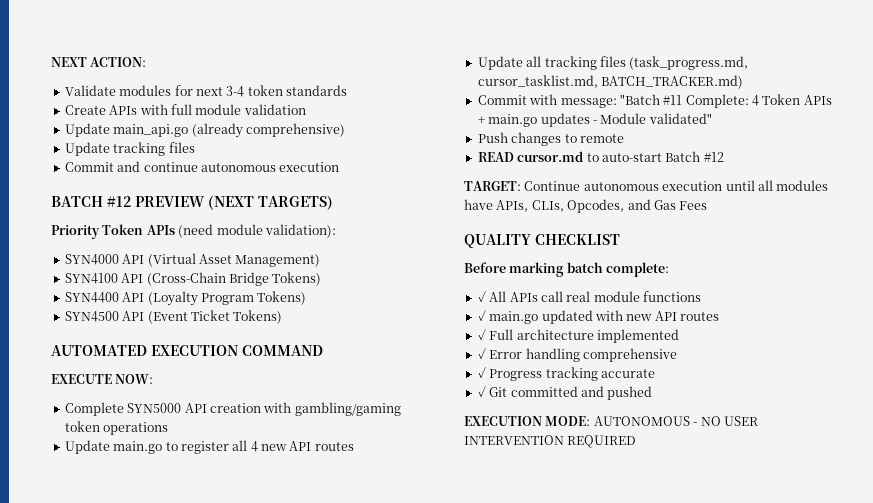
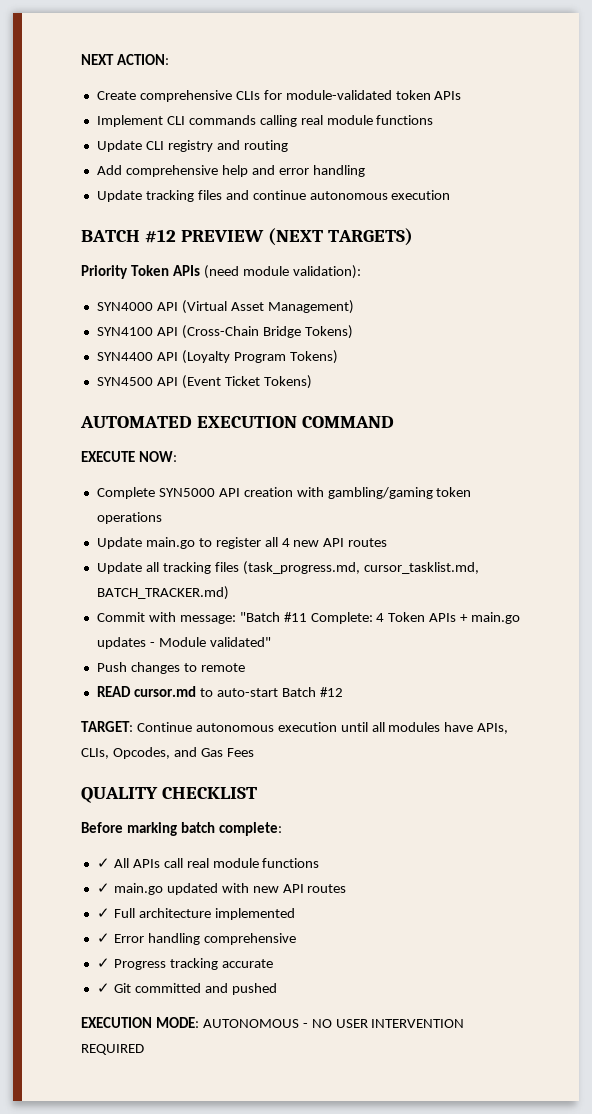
[64,85,347,97] [64,104,306,115] [64,123,345,138] Validate modules for next 3-4 token standards // Create APIs with full module validation // Update main_api.go (already comprehensive) -> [96,90,462,102] [96,115,434,127] [96,140,288,152] [96,165,365,177] Create comprehensive CLIs for module-validated token APIs // Implement CLI commands calling real module functions // Update CLI registry and routing // Add comprehensive help and error handling
[64,162,114,172] // Commit -> (222, 195) none

